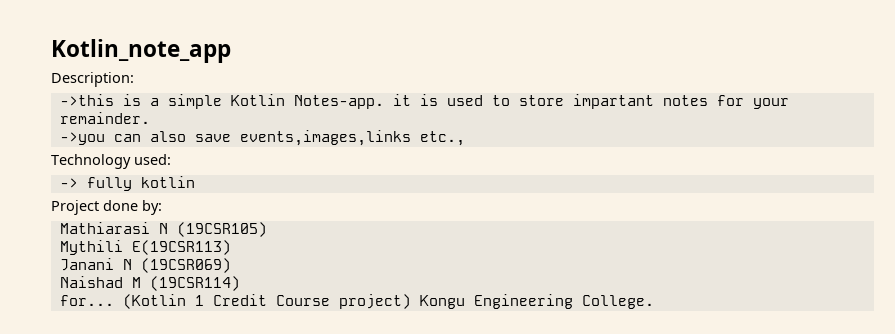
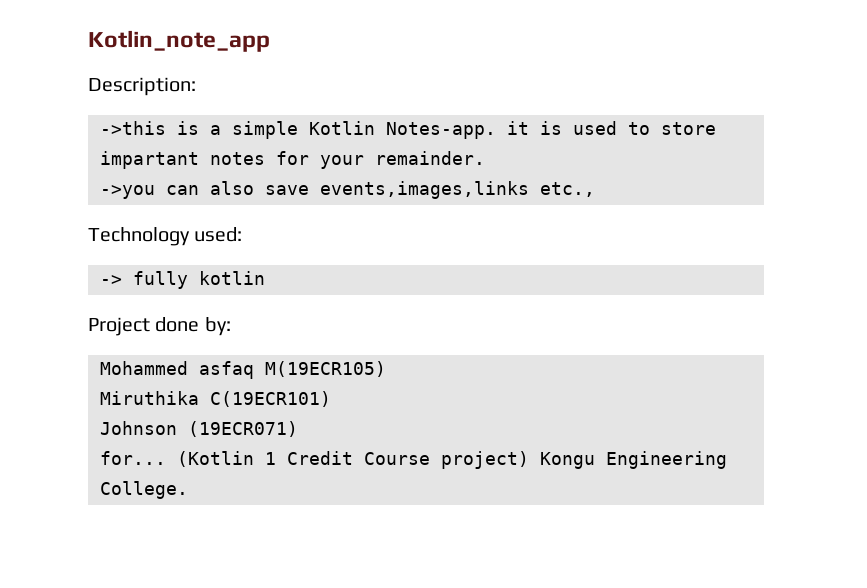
[59,222,267,237] [59,240,231,255] [59,258,231,273] [59,276,240,291] Mathiarasi N (19CSR105) // Mythili E(19CSR113) // Janani N (19CSR069) // Naishad M (19CSR114) -> [100,361,386,379] [100,391,331,407] [100,421,298,437] Mohammed asfaq M(19ECR105) // Miruthika C(19ECR101) // Johnson (19ECR071)

